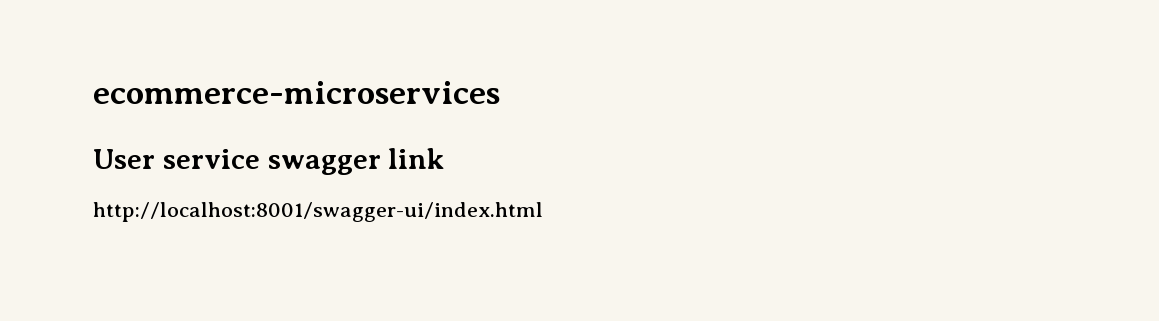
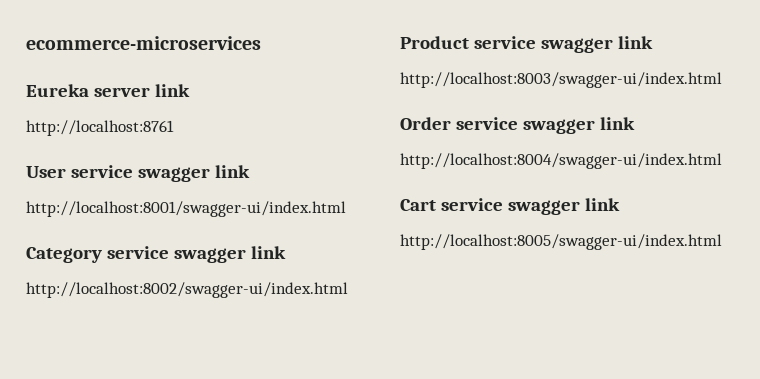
(500, 92) none -> [26,84,190,97] [26,120,174,136] // Eureka server link // http://localhost:8761
(543, 212) none -> [26,246,286,263] [26,282,348,298] [400,36,653,53] [400,72,722,88] [400,117,635,134] [400,153,722,169] [400,198,620,215] [400,234,722,250] // Category service swagger link // http://localhost:8002/swagger-ui/index.html // Product service swagger link // http://localhost:8003/swagger-ui/index.html // Order service swagger link // http://localhost:8004/swagger-ui/index.html // Cart service swagger link // http://localhost:8005/swagger-ui/index.html

